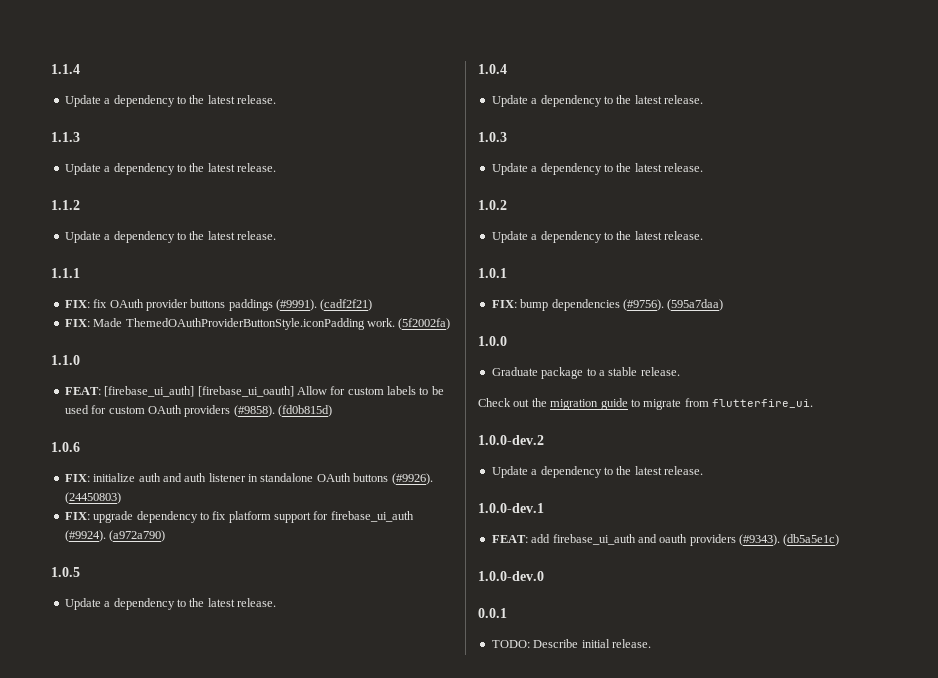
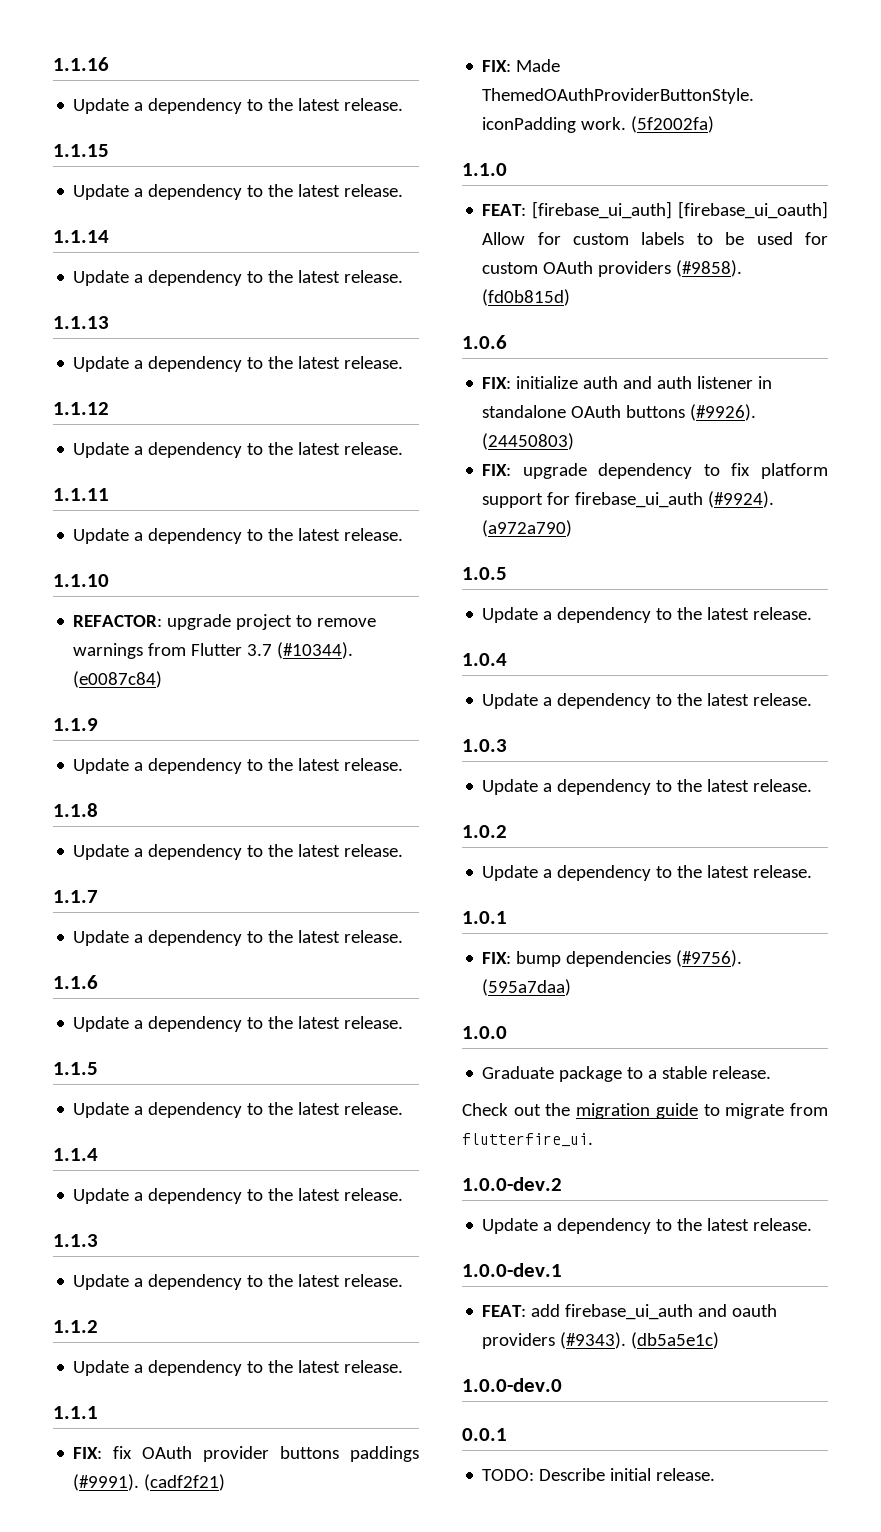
(51, 69) none -> [53,57,109,71] [73,98,404,114] [53,144,109,157] [73,184,404,200] [53,230,109,243] [73,270,404,286] [53,316,109,329] [73,356,404,372] [53,402,109,415] [73,442,404,458] [53,488,109,501] [73,528,404,544] [53,574,109,587] [73,614,377,630] [73,642,354,659] [73,671,163,688] [53,718,98,731] [73,758,404,774] [53,803,98,817] [73,844,404,860] [53,890,98,903] [73,930,404,946] [53,975,98,989] [73,1016,404,1032] [53,1062,98,1075] [73,1102,404,1118] 1.1.16 // Update a dependency to the latest release. // 1.1.15 // Update a dependency to the latest release. // 1.1.14 // Update a dependency to the latest release. // 1.1.13 // Update a dependency to the latest release. // 1.1.12 // Update a dependency to the latest release. // 1.1.11 // Update a dependency to the latest release. // 1.1.10 // REFACTOR: upgrade project to remove warnings from Flutter 3.7 (#10344). (e0087c84) // 1.1.9 // Update a dependency to the latest release. // 1.1.8 // Update a dependency to the latest release. // 1.1.7 // Update a dependency to the latest release. // 1.1.6 // Update a dependency to the latest release. // 1.1.5 // Update a dependency to the latest release. //

